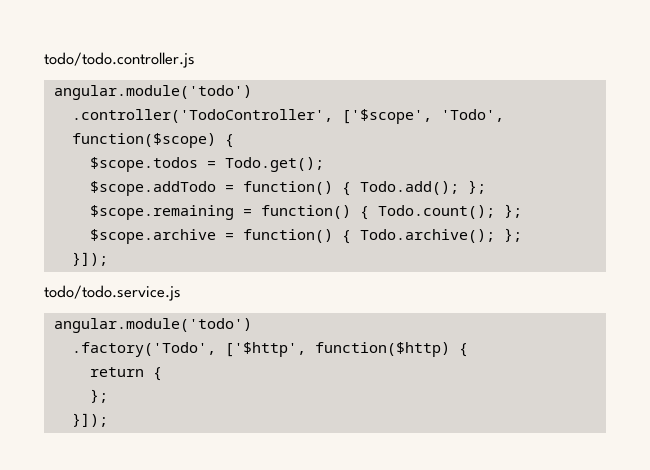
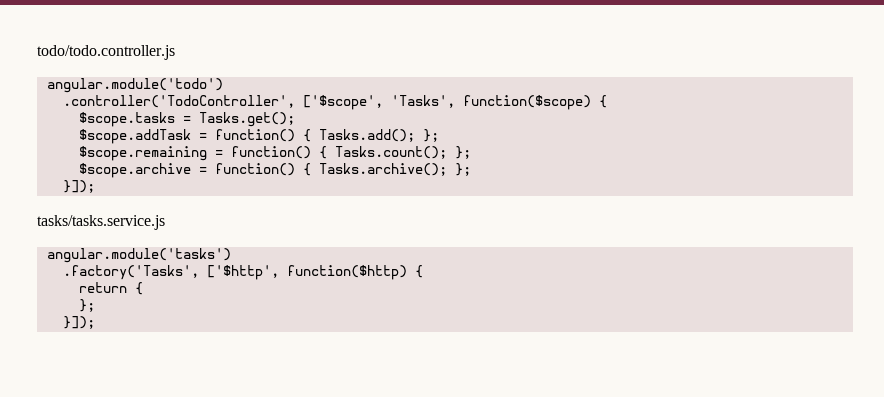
[440,109,504,122] 'Todo', -> [390,95,455,108] 'Tasks',
[89,157,324,172] [89,181,459,196] $scope.todos = Todo.get(); // $scope.addTodo = function() { Todo.add(); -> [78,112,295,127] [78,129,415,144] $scope.tasks = Tasks.get(); // $scope.addTask = function() { Tasks.add();
[377,205,495,219] Todo.count(); -> [334,146,447,159] Tasks.count();
[359,229,495,243] Todo.archive(); -> [318,163,447,176] Tasks.archive();
[44,285,181,301] [53,318,252,333] [71,342,216,357] todo/todo.service.js // angular.module('todo') // .factory('Todo', -> [37,215,165,230] [46,248,231,263] [62,265,199,280] tasks/tasks.service.js // angular.module('tasks') // .factory('Tasks',

